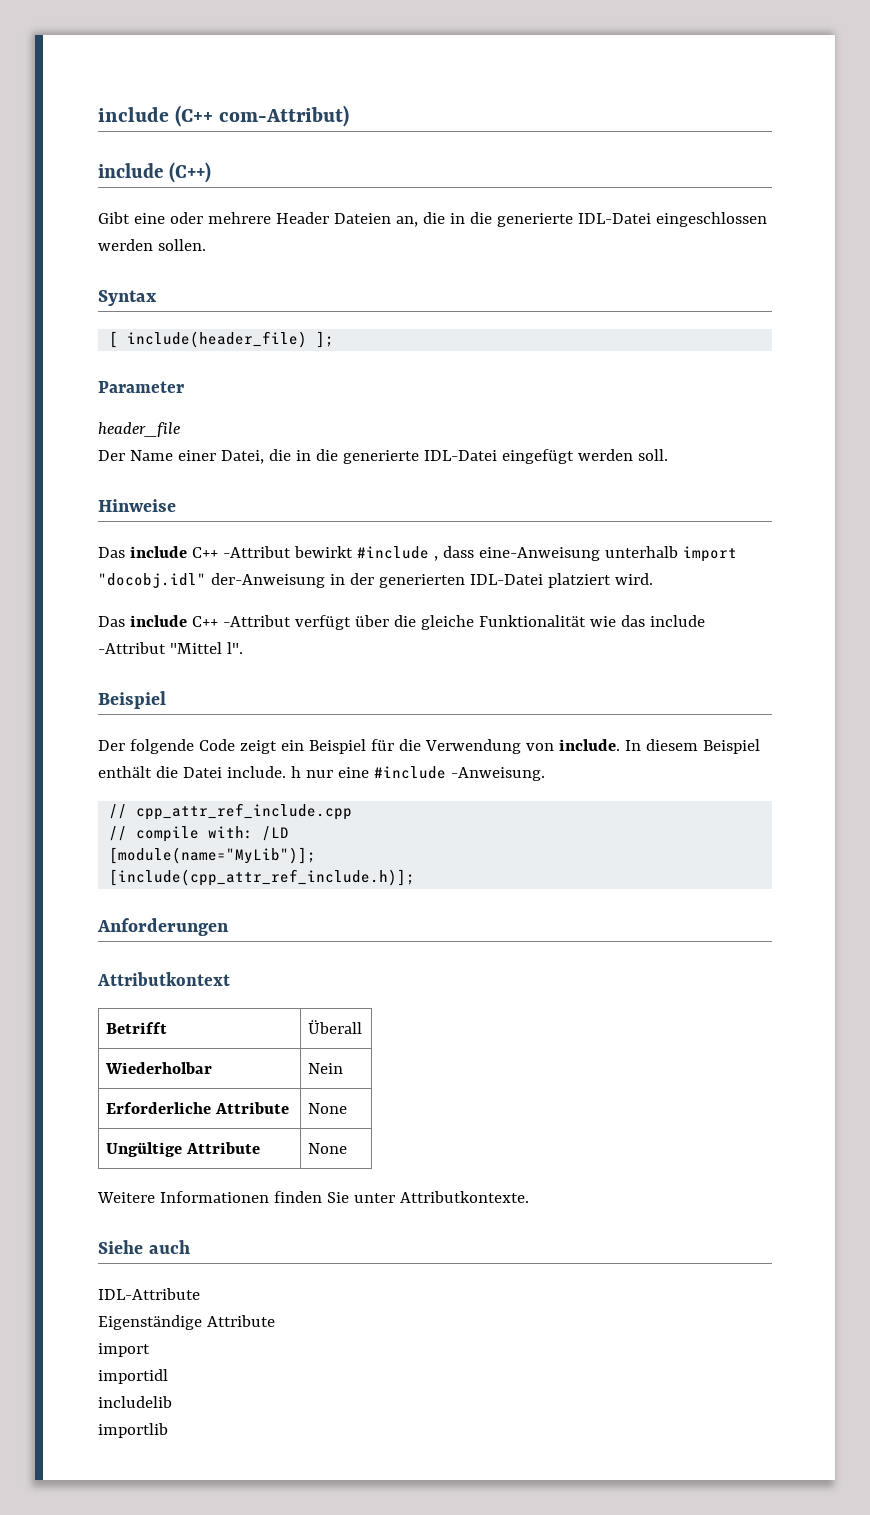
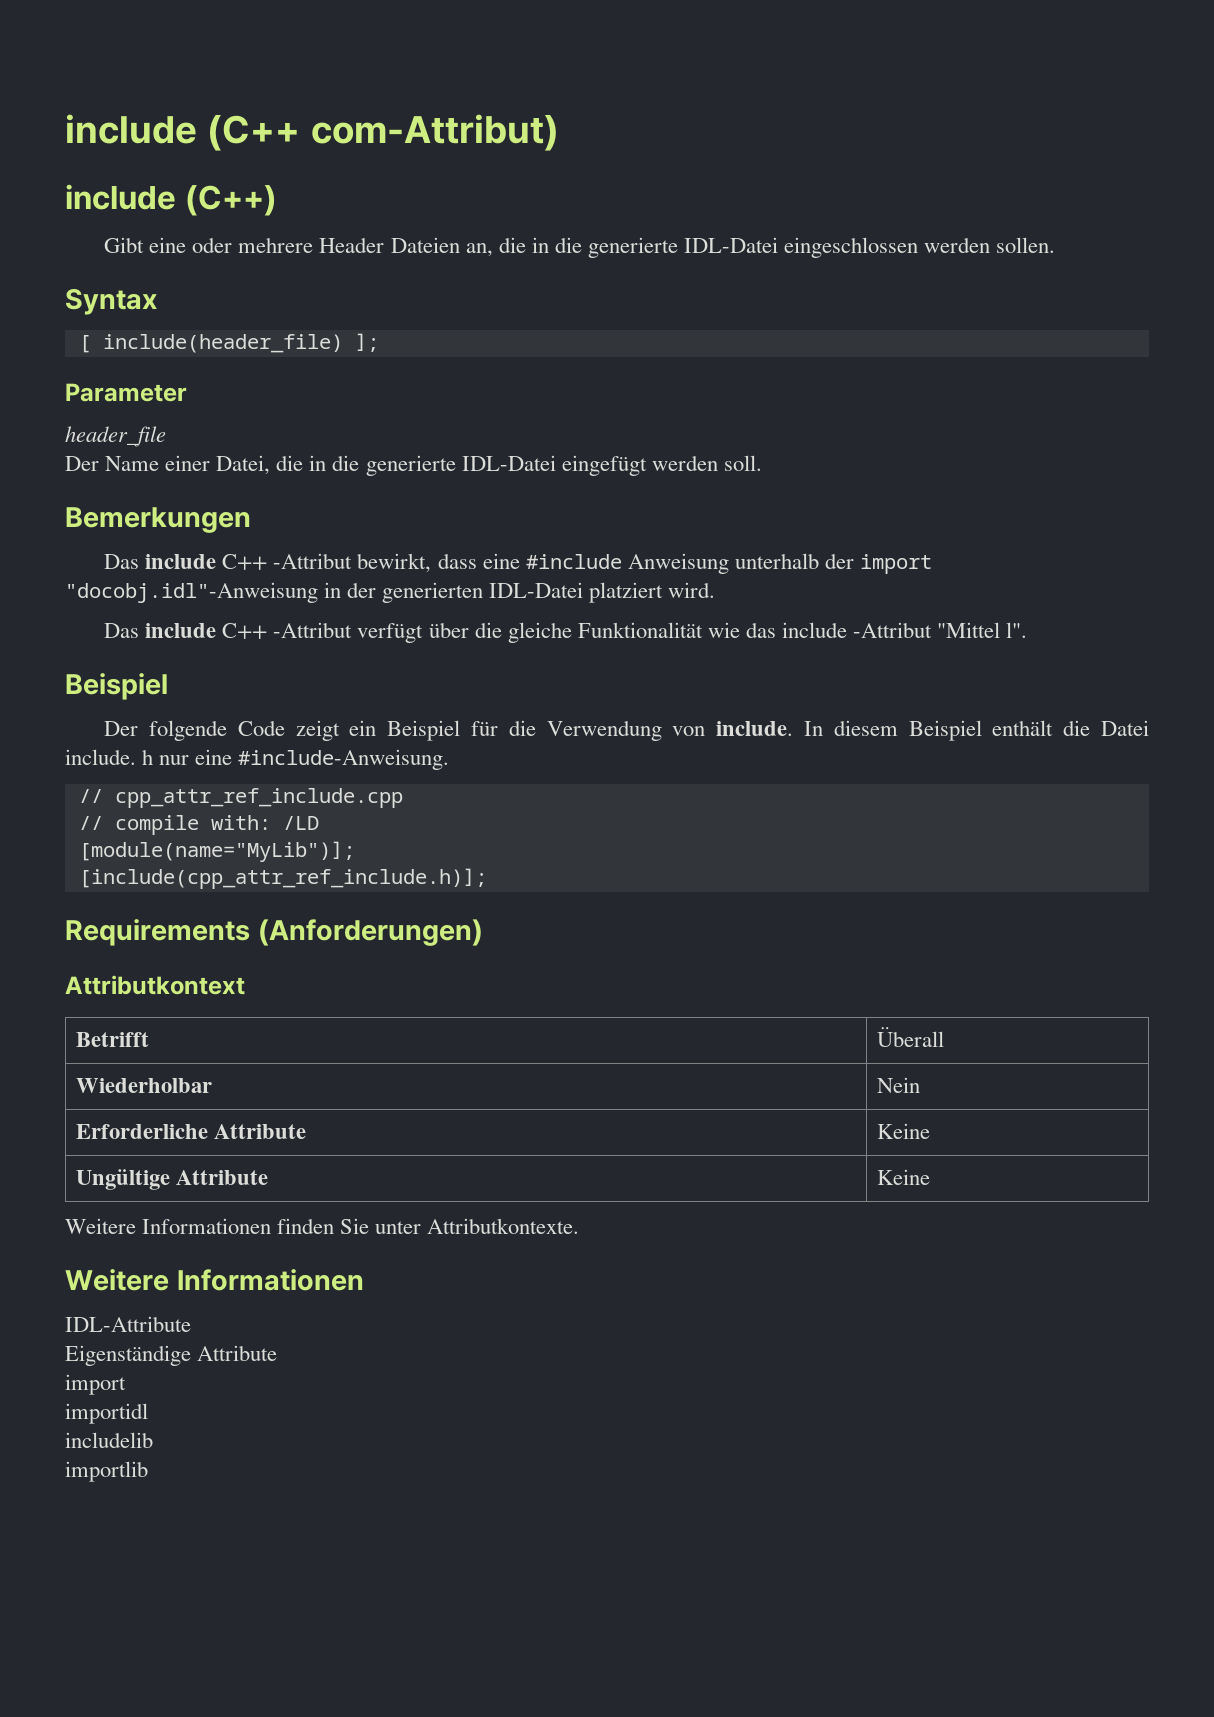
[98,499,176,512] [98,546,737,562] [98,573,325,588] Hinweise // Das include C++ -Attribut bewirkt #include , dass eine-Anweisung unterhalb import "docobj.idl" der-Anweisung -> [65,507,251,533] [104,553,932,574] [65,582,318,603] Bemerkungen // Das include C++ -Attribut bewirkt, dass eine #include Anweisung unterhalb der import "docobj.idl"-Anweisung
[373,766,545,781] #include -Anweisung. -> [238,749,450,770] #include-Anweisung.
[97,918,229,936] Anforderungen -> [65,919,483,946] Requirements (Anforderungen)
[308,1103,348,1114] | None -> [876,1123,930,1139] | Keine
[308,1143,348,1154] | None -> [876,1169,930,1185] | Keine
[98,1240,190,1254] Siehe auch -> [65,1269,364,1291] Weitere Informationen

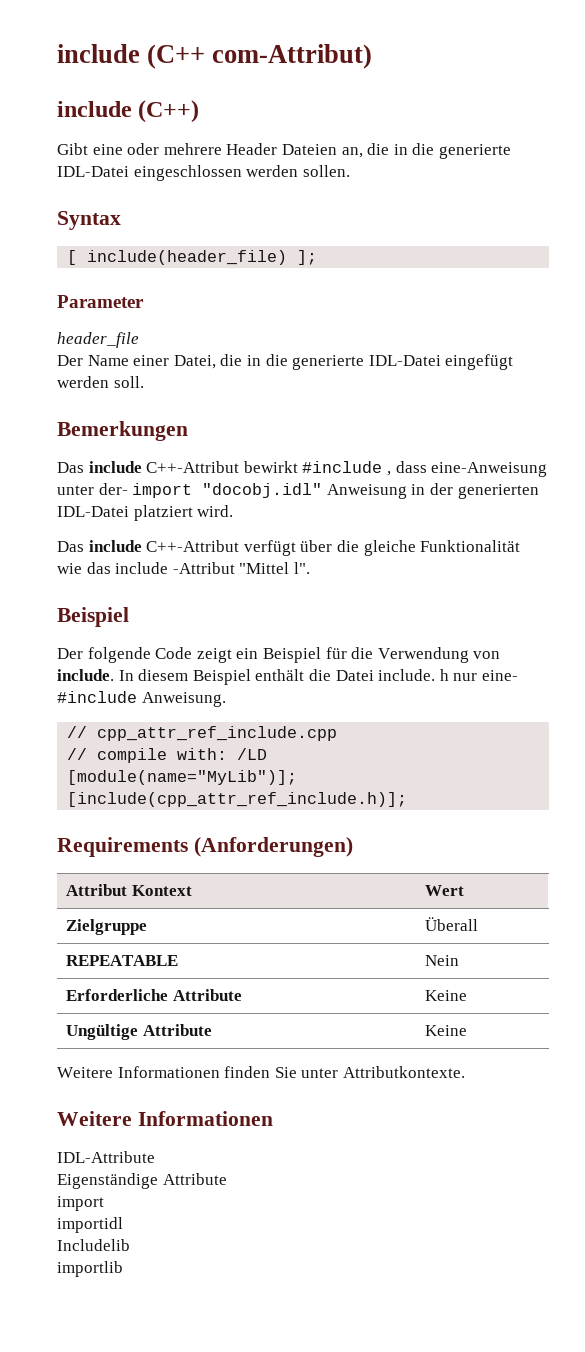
[222,553,932,574] [65,582,318,603] C++ -Attribut bewirkt, dass eine #include Anweisung unterhalb der import "docobj.idl"-Anweisung -> [146,461,548,477] [57,483,407,499] C++-Attribut bewirkt #include , dass eine-Anweisung unter der- import "docobj.idl" Anweisung
[222,622,353,639] C++ -Attribut -> [146,540,240,552] C++-Attribut
[195,749,450,770] eine #include-Anweisung. -> [481,670,518,681] [57,691,226,707] eine- #include Anweisung.
[65,975,245,995] [75,1032,149,1047] // Attributkontext // Betrifft -> [65,884,192,896] [424,885,464,896] [65,919,147,935] // Attribut Kontext | Wert // Zielgruppe
[75,1078,212,1093] Wiederholbar -> [65,955,178,966] REPEATABLE
[65,1432,153,1448] includelib -> [57,1239,130,1251] Includelib

